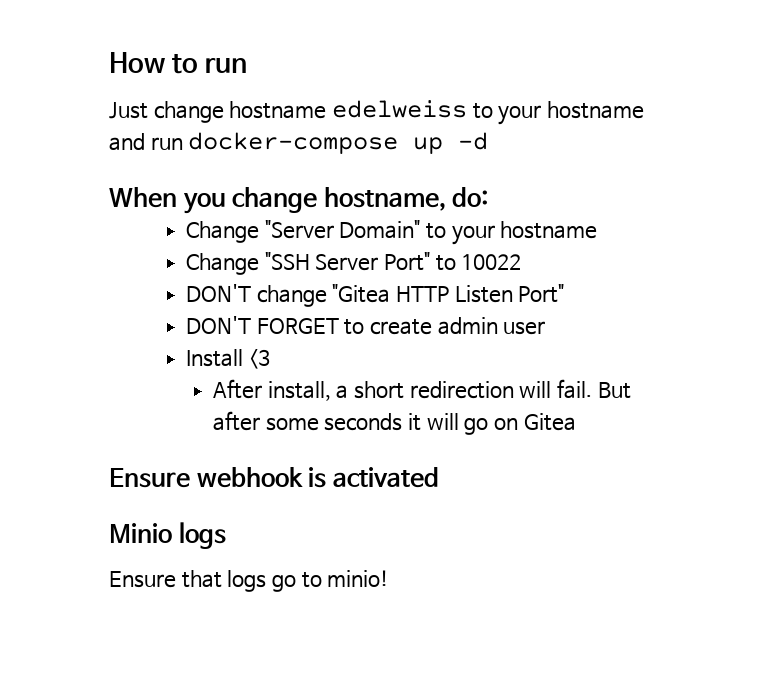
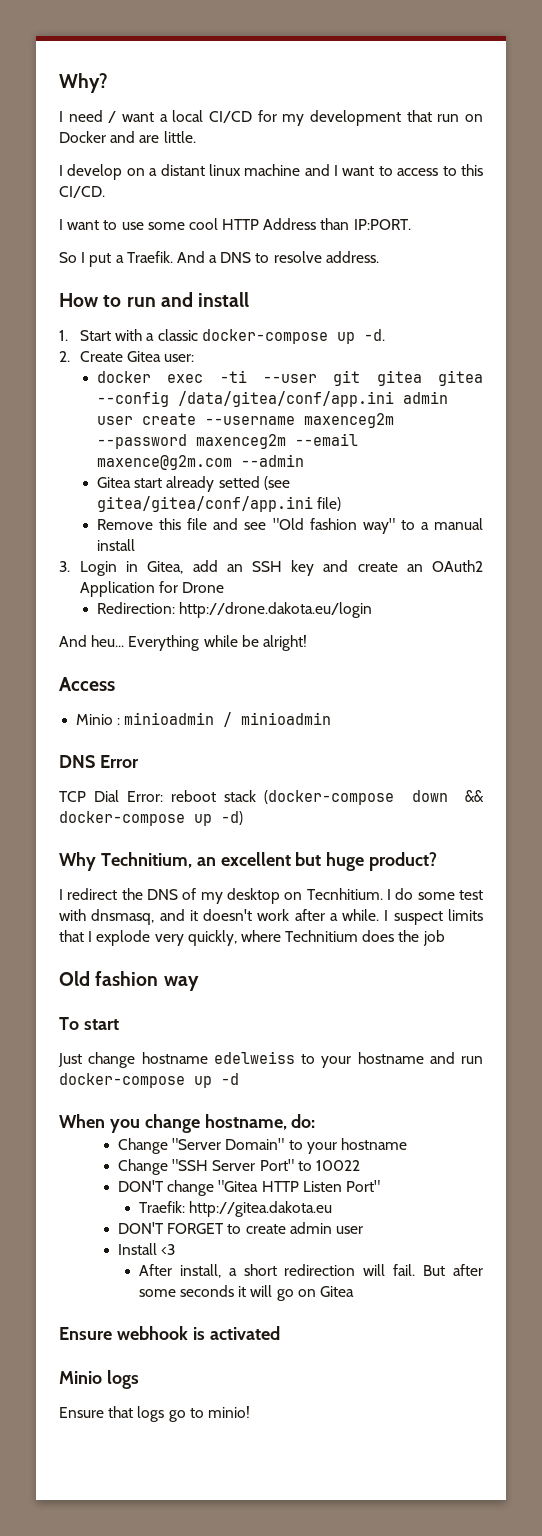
[109,52,248,74] How to run -> [59,73,108,93] [59,110,484,126] [59,131,196,143] [59,164,483,180] [59,186,105,198] [59,218,411,230] [59,251,379,267] [59,292,250,307] [59,329,385,344] [59,351,195,362] [97,370,484,386] [97,391,449,407] [97,413,395,428] [97,433,359,449] [97,454,305,470] [97,476,290,492] [97,496,342,512] [97,518,484,534] [97,539,136,551] [59,560,483,576] [79,581,225,597] [97,602,373,618] [59,635,307,651] [59,677,115,691] [76,712,332,727] [59,755,139,768] [59,790,484,805] [59,811,243,826] [59,852,438,871] [59,888,483,904] [59,909,483,925] [59,930,445,946] [59,971,199,991] [59,1017,119,1030] Why? // I need / want a local CI/CD for my development that run on Docker and are little. // I develop on a distant linux machine and I want to access to this CI/CD. // I want to use some cool HTTP Address than IP:PORT. // So I put a Traefik. And a DNS to resolve address. // How to run and install // 1. Start with a classic docker-compose up -d. // 2. Create Gitea user: // docker exec -ti --user git gitea gitea --config /data/gitea/conf/app.ini admin user create --username maxenceg2m --password maxenceg2m --email maxence@g2m.com --admin // Gitea start already setted (see gitea/gitea/conf/app.ini file) // Remove this file and see "Old fashion way" to a manual install // 3. Login in Gitea, add an SSH key and create an OAuth2 Application for Drone // Redirection: http://drone.dakota.eu/login // And heu... Everything while be alright! // Access // Minio : minioadmin / minioadmin // DNS Error // TCP Dial Error: reboot stack (docker-compose down && docker-compose up -d) // Why Technitium, an excellent but huge product? // I redirect the DNS of my desktop on Tecnhitium. I do some test with dnsmasq, and it doesn't work after a while. I suspect limits that I explode very quickly, where Technitium does the job // Old fashion way // To start
(565, 293) none -> [138,1201,333,1217] // Traefik: http://gitea.dakota.eu

